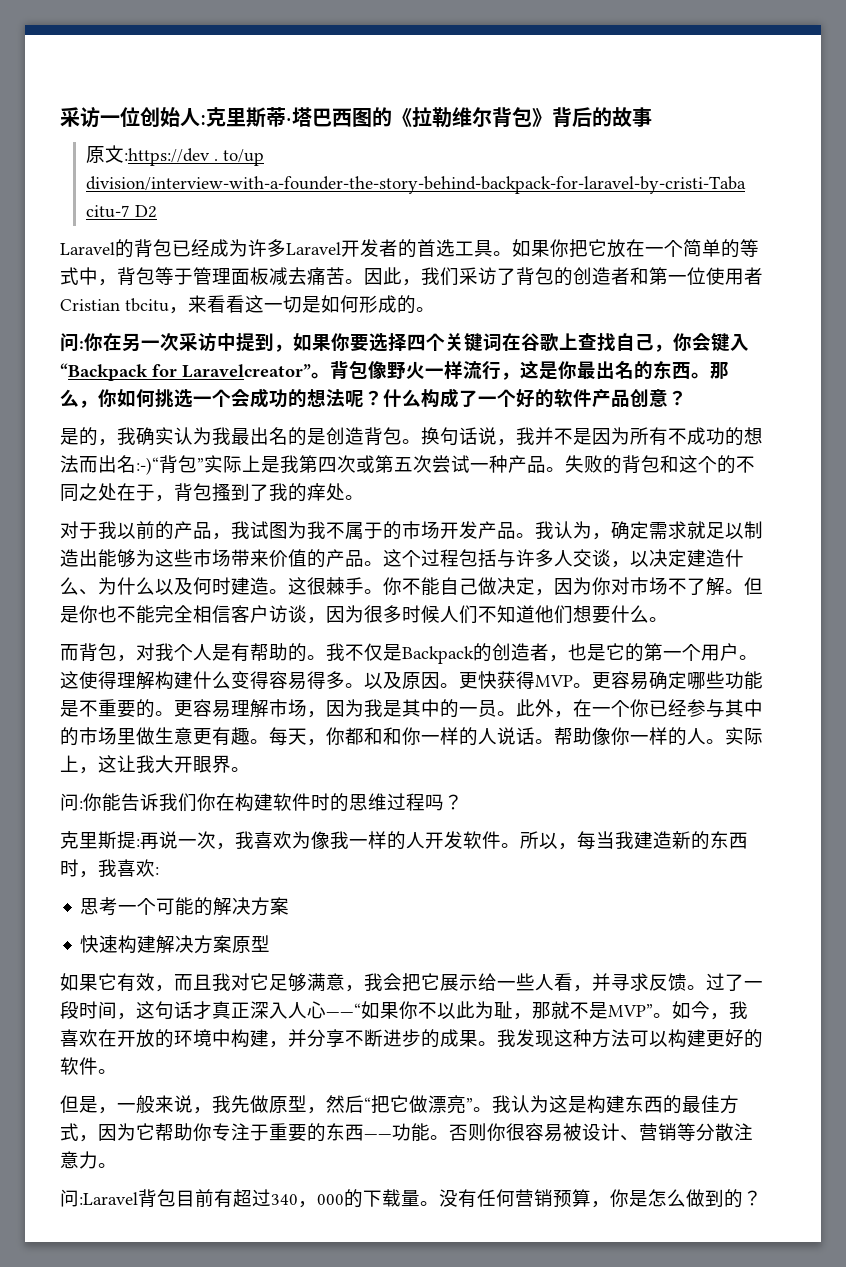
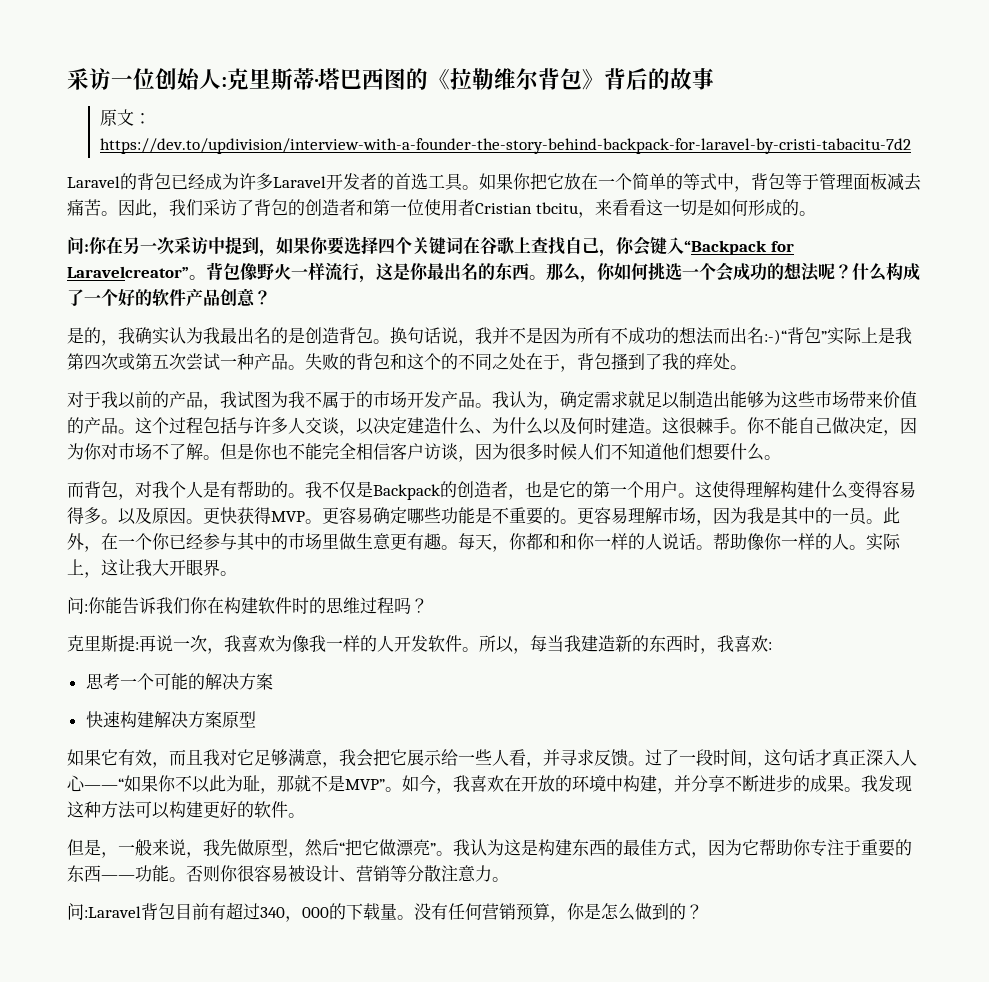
[123,148,264,166] [85,176,746,194] [85,205,157,218] :https://dev . to/up division/interview-with-a-founder-the-story-behind-backpack-for-laravel-by-cristi-Taba citu-7 D2 -> [133,113,151,124] [99,138,911,154] ：https://dev.to/updivision/interview-with-a-founder-the-story-behind-backpack-for-laravel-by-cristi-tabacitu-7d2

